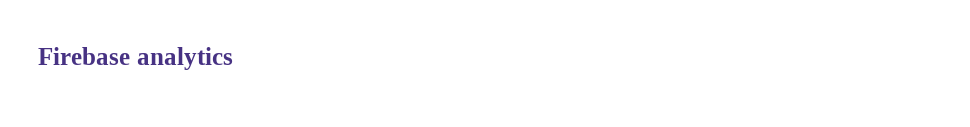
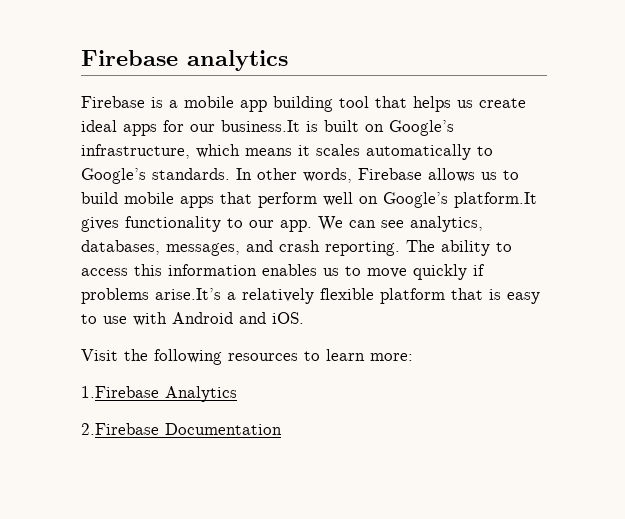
(233, 58) none -> [81,96,526,112] [81,120,454,136] [81,144,493,160] [81,168,519,184] [81,192,537,208] [81,216,483,232] [81,240,512,256] [81,264,485,280] [81,288,540,304] [81,312,304,326] [81,349,413,365] [81,386,237,402] [81,423,282,435] // Firebase is a mobile app building tool that helps us create ideal apps for our business.It is built on Google’s infrastructure, which means it scales automatically to Google’s standards. In other words, Firebase allows us to build mobile apps that perform well on Google’s platform.It gives functionality to our app. We can see analytics, databases, messages, and crash reporting. The ability to access this information enables us to move quickly if problems arise.It’s a relatively flexible platform that is easy to use with Android and iOS. // Visit the following resources to learn more: // 1.Firebase Analytics // 2.Firebase Documentation

